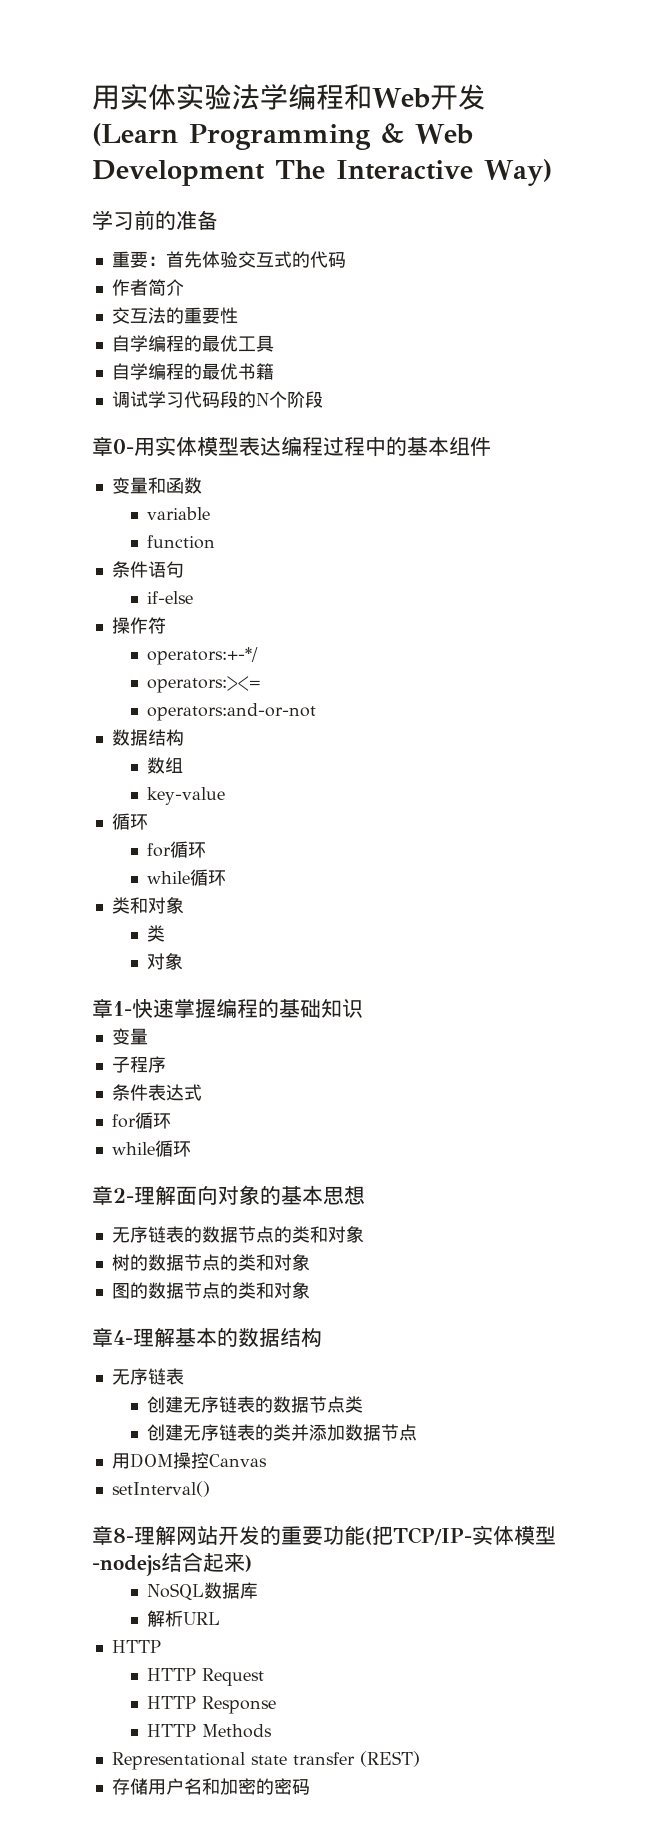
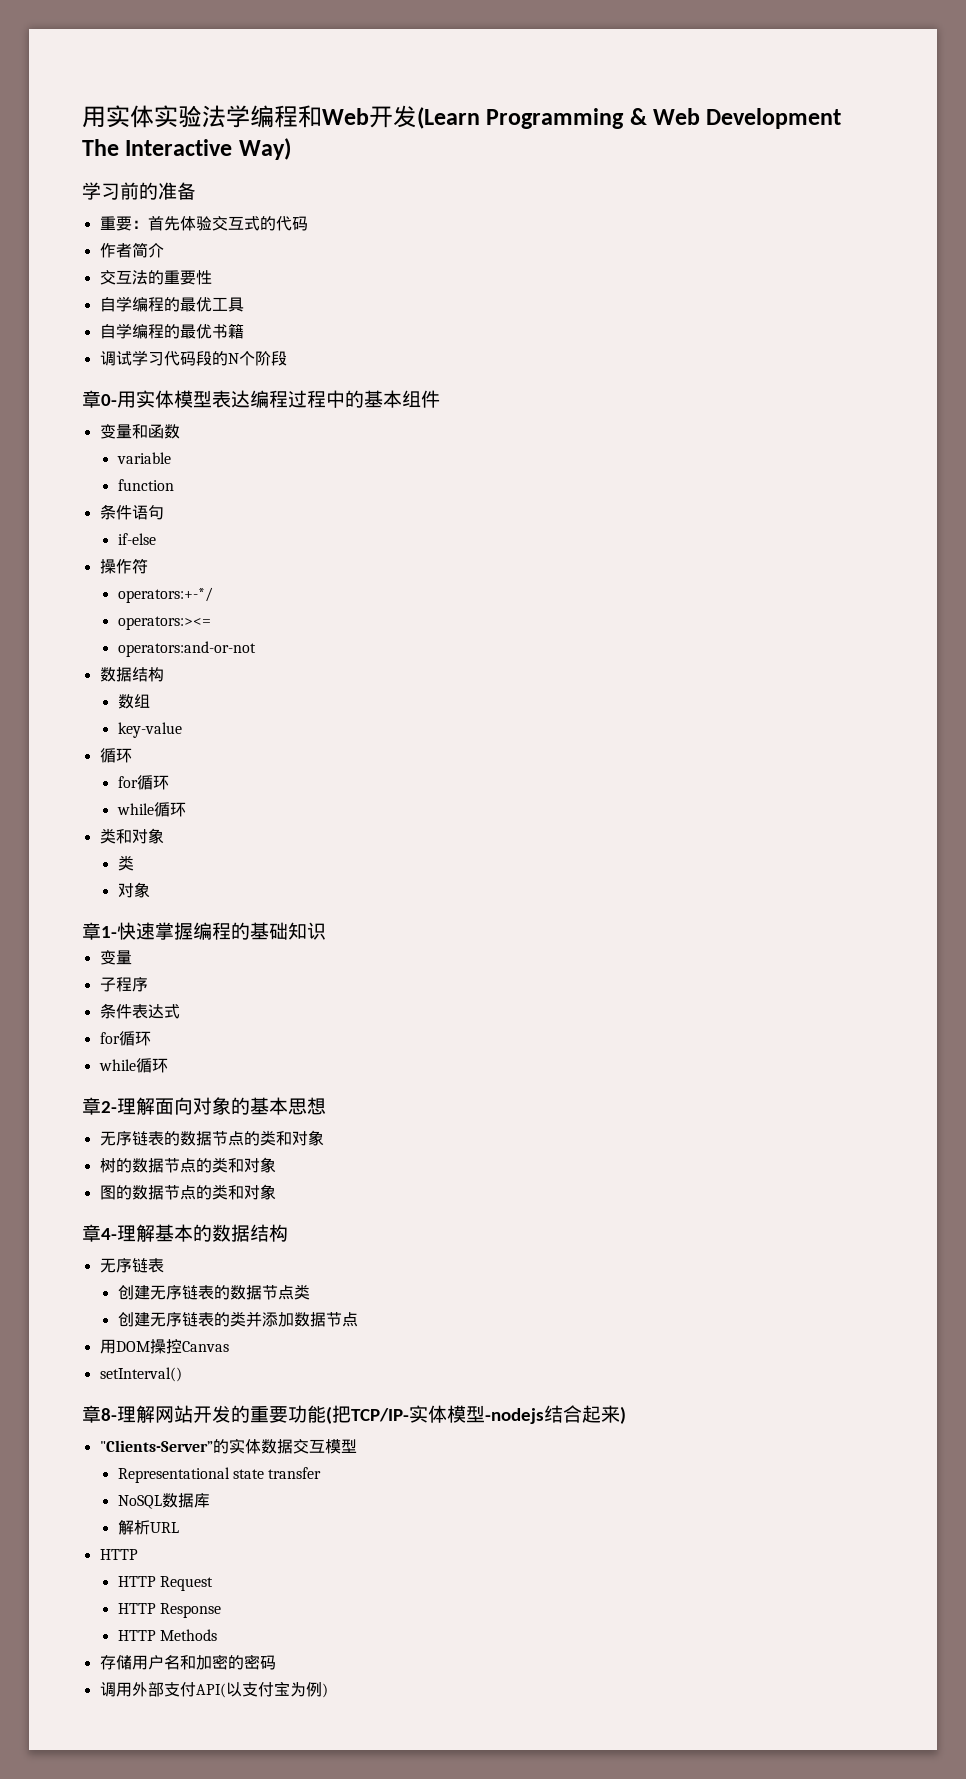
(252, 1563) none -> [99,1438,357,1454] [117,1467,322,1483] // "Clients-Server”的实体数据交互模型 // Representational state transfer
[111,1751,420,1770] // Representational state transfer (REST) -> (217, 1635) none
(310, 1787) none -> [99,1681,328,1698] // 调用外部支付API(以支付宝为例)

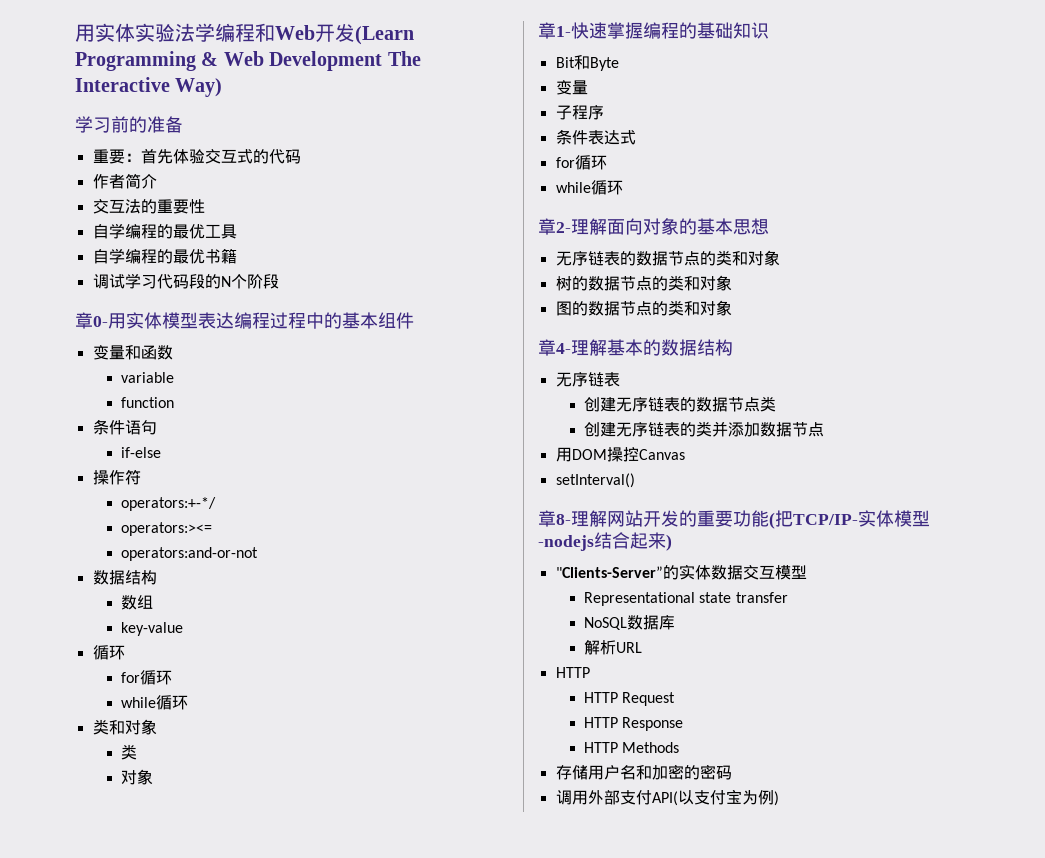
(326, 931) none -> [555,55,619,71] // Bit和Byte

